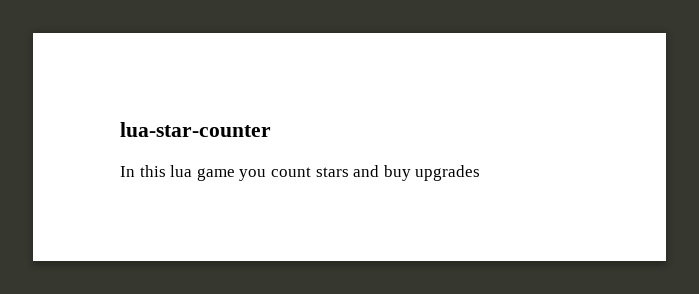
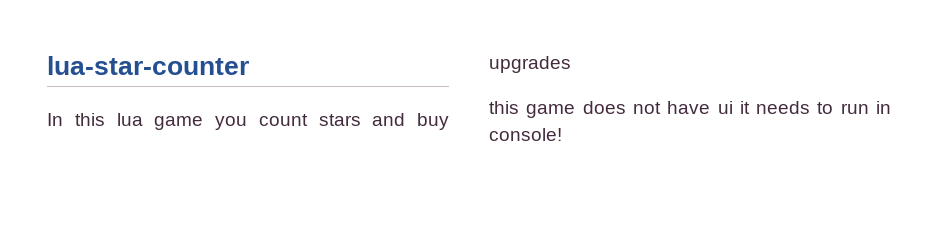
(481, 173) none -> [489,101,892,118] [489,128,562,141] // this game does not have ui it needs to run in console!

